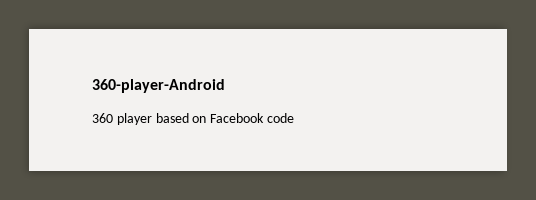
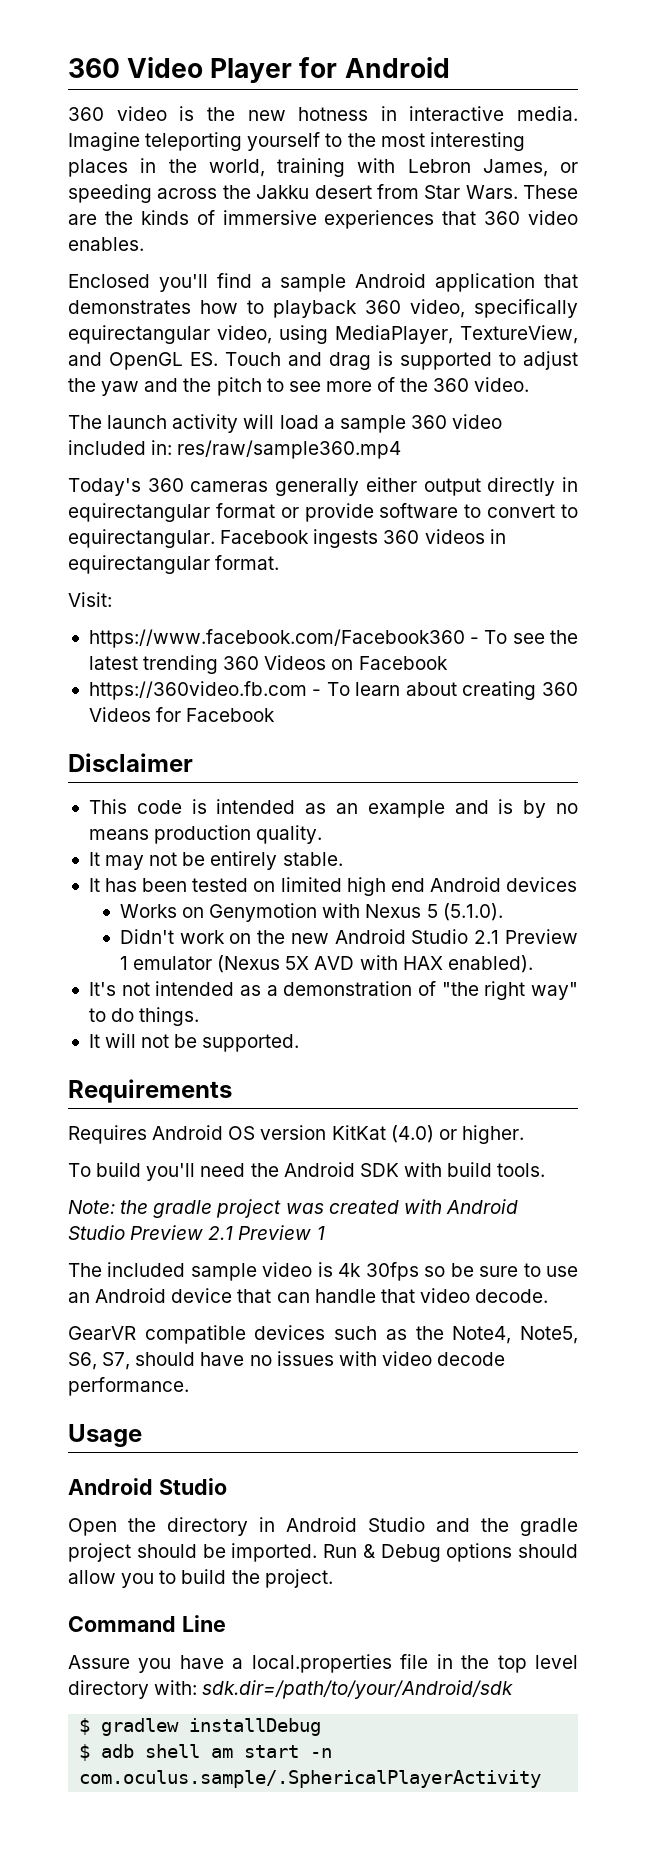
[92,79,225,93] [92,113,294,125] 360-player-Android // 360 player based on Facebook code -> [68,57,450,84] [68,106,578,121] [68,132,525,151] [68,158,578,177] [68,184,578,203] [68,210,578,229] [68,237,144,251] [68,273,579,292] [68,299,578,318] [68,325,578,344] [68,351,578,370] [68,377,530,396] [68,414,503,433] [68,440,402,459] [68,477,578,496] [68,503,579,522] [68,529,506,548] [68,555,280,574] [68,592,112,607] [88,629,579,648] [88,655,448,674] [88,681,578,700] [88,707,276,722] [68,753,193,772] [88,799,578,818] [88,825,323,844] [88,851,343,870] [88,877,578,896] [119,903,503,922] [119,929,578,944] [119,955,533,973] [88,981,579,1000] [88,1007,200,1026] [88,1033,300,1052] [68,1079,232,1103] [68,1125,524,1144] [68,1162,546,1181] [68,1199,518,1218] [68,1225,325,1240] [68,1262,578,1281] [68,1288,549,1303] [68,1325,578,1344] [68,1351,506,1370] [68,1377,189,1396] [68,1424,142,1447] [68,1478,227,1495] [68,1517,578,1536] [68,1543,578,1562] [68,1569,333,1588] [68,1615,226,1632] [68,1654,578,1673] [68,1680,514,1699] [79,1718,322,1736] [79,1744,333,1761] [79,1770,542,1788] 360 Video Player for Android // 360 video is the new hotness in interactive media. Imagine teleporting yourself to the most interesting places in the world, training with Lebron James, or speeding across the Jakku desert from Star Wars. These are the kinds of immersive experiences that 360 video enables. // Enclosed you'll find a sample Android application that demonstrates how to playback 360 video, specifically equirectangular video, using MediaPlayer, TextureView, and OpenGL ES. Touch and drag is supported to adjust the yaw and the pitch to see more of the 360 video. // The launch activity will load a sample 360 video included in: res/raw/sample360.mp4 // Today's 360 cameras generally either output directly in equirectangular format or provide software to convert to equirectangular. Facebook ingests 360 videos in equirectangular format. // Visit: // https://www.facebook.com/Facebook360 - To see the latest trending 360 Videos on Facebook // https://360video.fb.com - To learn about creating 360 Videos for Facebook // Disclaimer // This code is intended as an example and is by no means production quality. // It may not be entirely stable. // It has been tested on limited high end Android devices // Works on Genymotion with Nexus 5 (5.1.0). // Didn't work on the new Android Studio 2.1 Preview 1 emulator (Nexus 5X AVD with HAX enabled). // It's not intended as a demonstration of "the right way" to do things. // It will not be supported. // Requirements // Requires Android OS version KitKat (4.0) or higher. // To build you'll need the Android SDK with build tools. // Note: the gradle project was created with Android Studio Preview 2.1 Preview 1 // The included sample video is 4k 30fps so be sure to use an Android device that can handle that video decode. // GearVR compatible devices such as the Note4, Note5, S6, S7, should have no issues with video decode performance. // Usage // Android Studio // Open the directory in Android Studio and the gradle project should be imported. Run & Debug options should allow you to build the project. // Command Line // Assure you have a local.properties file in the top level directory with: sdk.dir=/path/to/your/Android/sdk // $ gradlew installDebug // $ adb shell am start -n com.oculus.sample/.SphericalPlayerActivity

